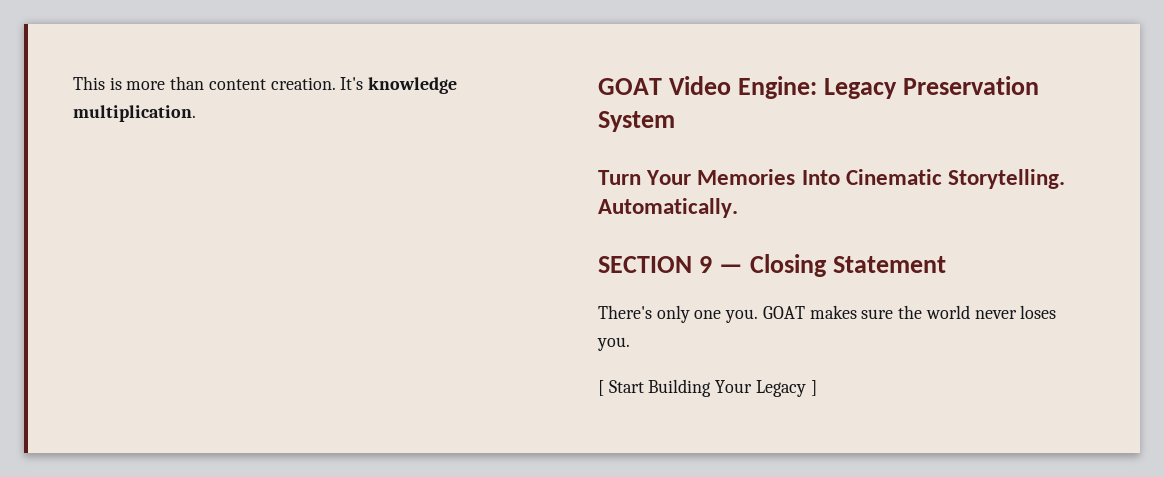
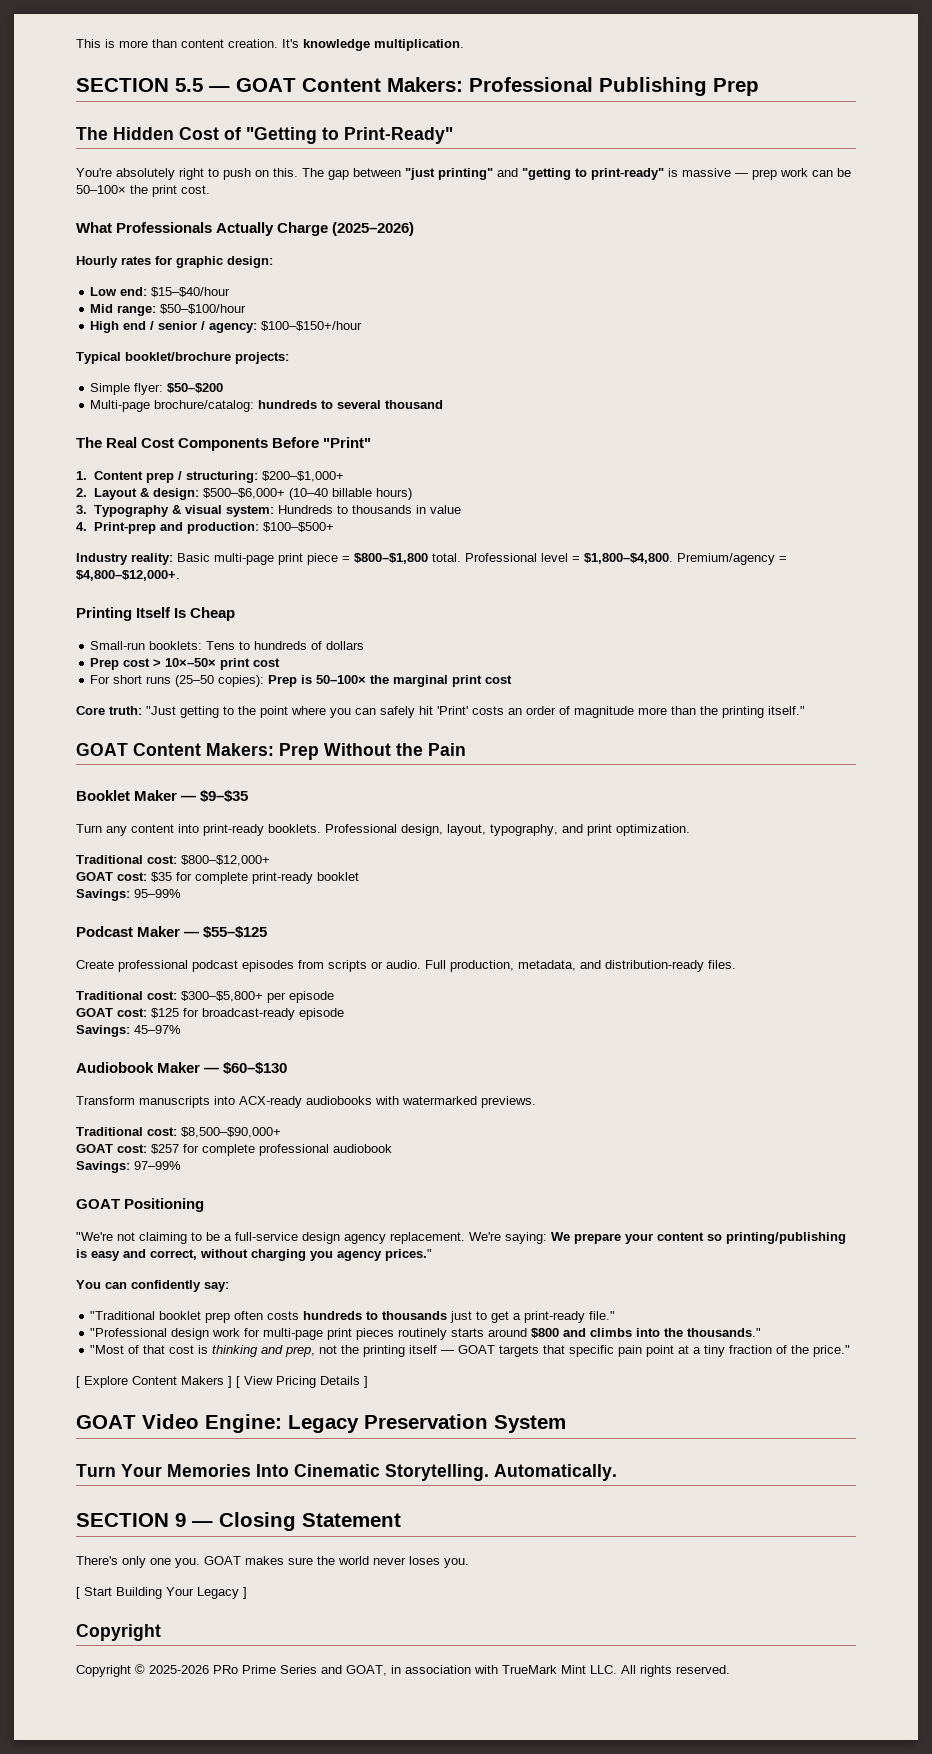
(196, 113) none -> [76,77,759,96] [76,127,453,144] [76,168,851,180] [76,185,210,197] [76,222,415,236] [76,256,273,268] [90,287,231,297] [90,304,247,316] [90,321,363,333] [76,352,289,364] [90,383,224,395] [90,400,444,412] [76,437,372,451] [76,471,344,483] [76,488,412,500] [76,505,461,517] [76,522,334,534] [76,553,787,565] [76,570,180,581] [76,607,236,621] [90,641,365,650] [90,658,281,670] [90,675,513,687] [76,706,805,718] [76,743,466,760] [76,790,249,802] [76,824,690,836] [76,855,270,866] [76,872,359,884] [76,889,181,901] [76,926,268,938] [76,960,736,972] [76,991,334,1003] [76,1008,344,1020] [76,1025,181,1037] [76,1062,288,1074] [76,1096,536,1108] [76,1127,281,1138] [76,1144,392,1156] [76,1161,181,1173] [76,1198,205,1212] [76,1232,846,1244] [76,1249,432,1261] [76,1280,229,1292] [90,1311,616,1323] [90,1328,762,1340] [90,1345,851,1357] [76,1376,368,1388] // SECTION 5.5 — GOAT Content Makers: Professional Publishing Prep // The Hidden Cost of "Getting to Print-Ready" // You're absolutely right to push on this. The gap between "just printing" and "getting to print-ready" is massive — prep work can be 50–100× the print cost. // What Professionals Actually Charge (2025–2026) // Hourly rates for graphic design: // Low end: $15–$40/hour // Mid range: $50–$100/hour // High end / senior / agency: $100–$150+/hour // Typical booklet/brochure projects: // Simple flyer: $50–$200 // Multi-page brochure/catalog: hundreds to several thousand // The Real Cost Components Before "Print" // 1. Content prep / structuring: $200–$1,000+ // 2. Layout & design: $500–$6,000+ (10–40 billable hours) // 3. Typography & visual system: Hundreds to thousands in value // 4. Print-prep and production: $100–$500+ // Industry reality: Basic multi-page print piece = $800–$1,800 total. Professional level = $1,800–$4,800. Premium/agency = $4,800–$12,000+. // Printing Itself Is Cheap // Small-run booklets: Tens to hundreds of dollars // Prep cost > 10×–50× print cost // For short runs (25–50 copies): Prep is 50–100× the marginal print cost // Core truth: "Just getting to the point where you can safely hit 'Print' costs an order of magnitude more than the printing itself." // GOAT Content Makers: Prep Without the Pain // Booklet Maker — $9–$35 // Turn any content into print-ready booklets. Professional design, layout, typography, and print optimization. // Traditional cost: $800–$12,000+ // GOAT cost: $35 for complete print-ready booklet // Savings: 95–99% // Podcast Maker — $55–$125 // Create professional podcast episodes from scripts or audio. Full production, metadata, and distribution-ready files. // Traditional cost: $300–$5,800+ per episode // GOAT cost: $125 for broadcast-ready episode // Savings: 45–97% // Audiobook Maker — $60–$130 // Transform manuscripts into ACX-ready audiobooks with watermarked previews. // Traditional cost: $8,500–$90,000+ // GOAT cost: $257 for complete professional audiobook // Savings: 97–99% // GOAT Positioning // "We're not claiming to be a full-service design agency replacement. We're saying: We prepare your content so printing/publishing is easy and correct, without charging you agency prices." // You can confidently say: // "Traditional booklet prep often costs hundreds to thousands just to get a print-ready file." // "Professional design work for multi-page print pieces routinely starts around $800 and climbs into the thousands." // "Most of that cost is thinking and prep, not the printing itself — GOAT targets that specific pain point at a tiny fraction of the price." // [ Explore Content Makers ] [ View Pricing Details ]
(817, 388) none -> [76,1624,161,1641] [76,1664,730,1677] // Copyright // Copyright © 2025-2026 PRo Prime Series and GOAT, in association with TrueMark Mint LLC. All rights reserved.

